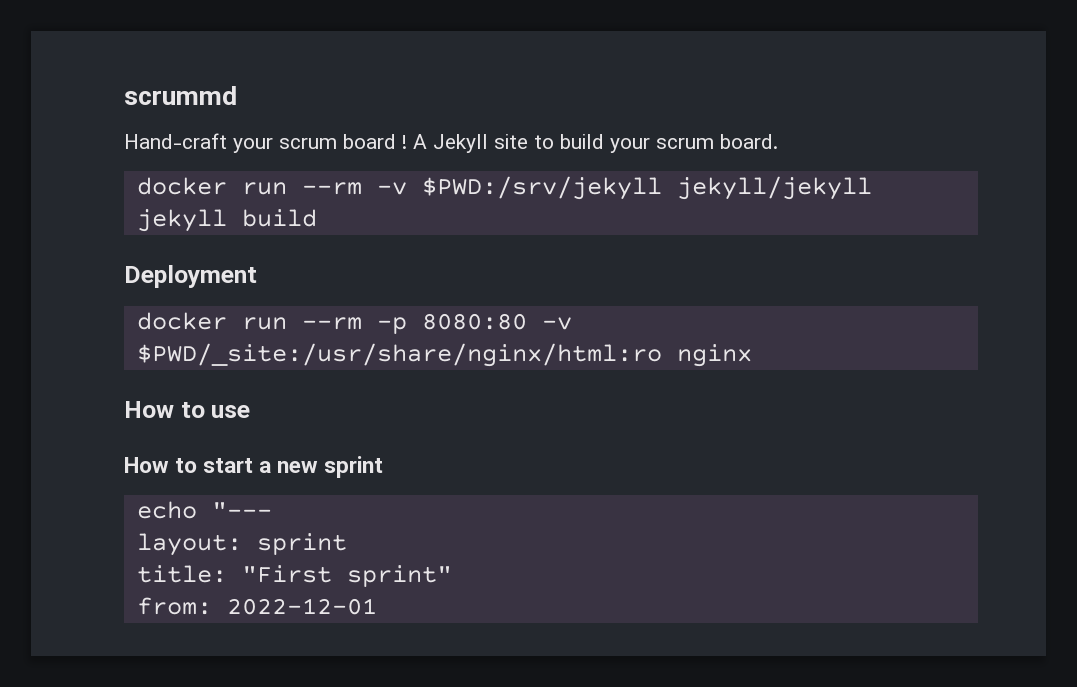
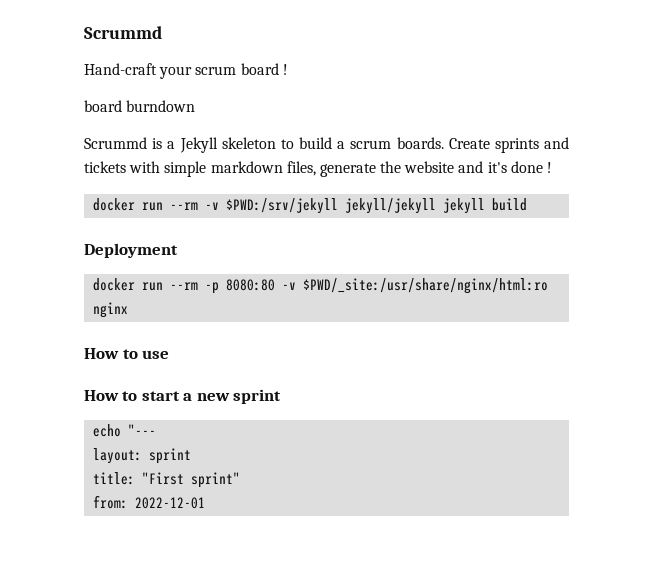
[124,86,237,105] scrummd -> [84,26,162,39] Scrummd
[413,134,778,153] A Jekyll site to build your scrum board. -> [84,100,196,112] [84,137,569,153] [84,161,553,177] // board burndown // Scrummd is a Jekyll skeleton to build a scrum boards. Create sprints and tickets with simple markdown files, generate the website and it's done !

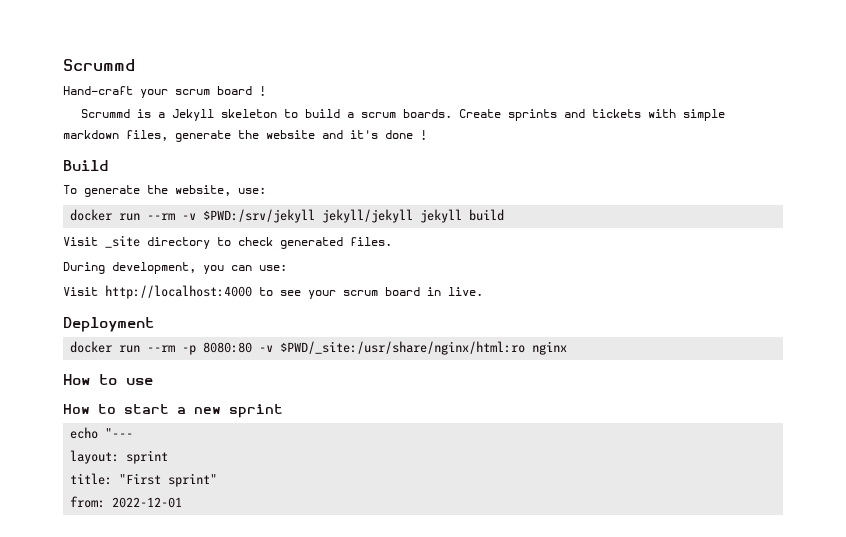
[84,100,196,112] // board burndown -> (266, 91) none
(553, 167) none -> [63,160,108,171] [63,185,266,197] // Build // To generate the website, use:
(528, 204) none -> [63,235,392,249] [63,262,287,274] [63,285,483,299] // Visit _site directory to check generated files. // During development, you can use: // Visit http://localhost:4000 to see your scrum board in live.

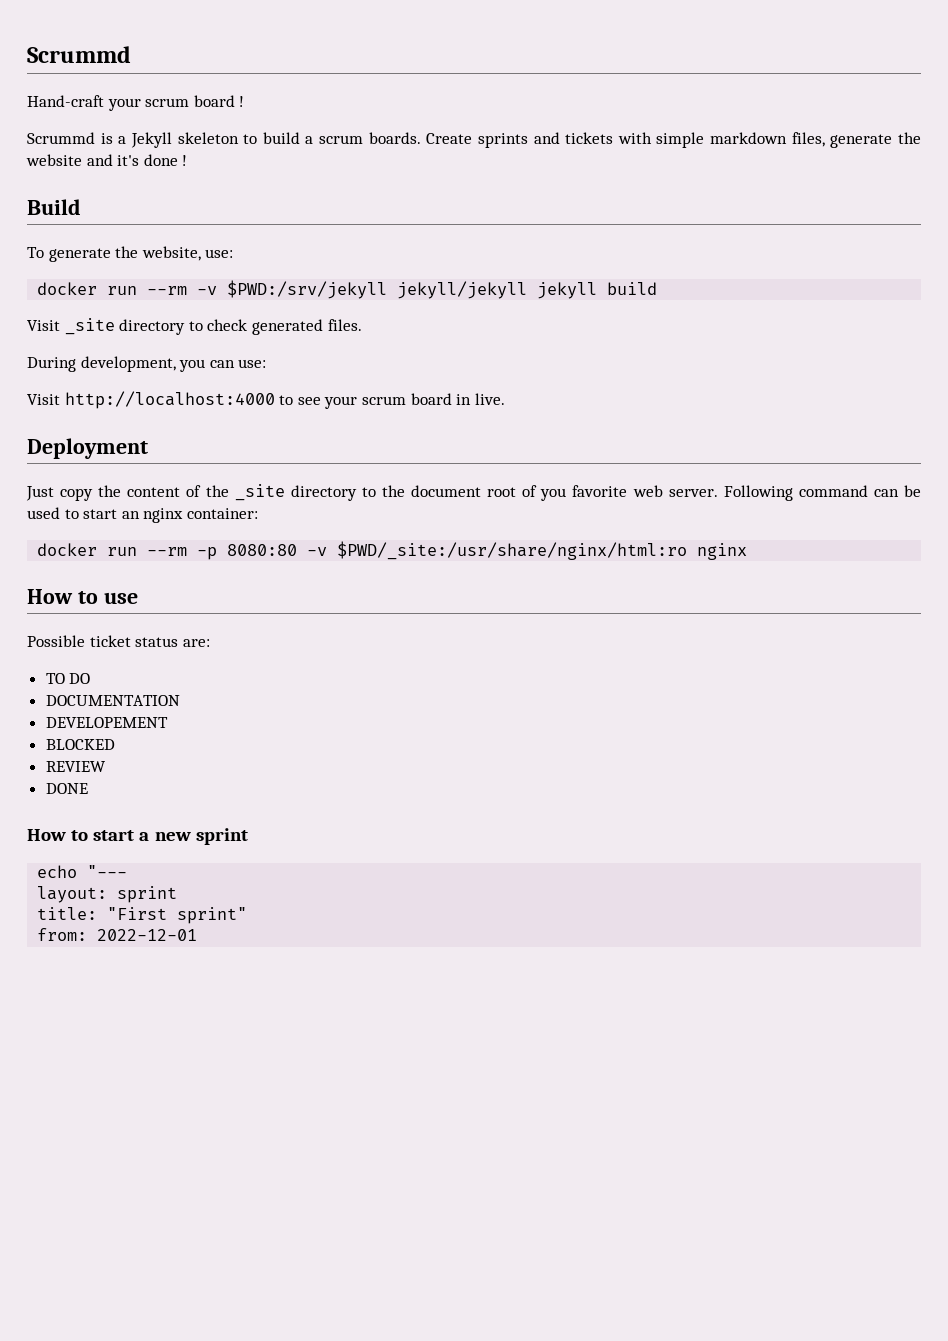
(154, 324) none -> [26,484,922,501] [27,507,258,523] // Just copy the content of the _site directory to the document root of you favorite web server. Following command can be used to start an nginx container:
(153, 381) none -> [27,635,210,647] [45,673,91,684] [45,695,180,706] [45,717,168,728] [45,739,115,750] [45,761,106,772] [45,783,88,794] // Possible ticket status are: // TO DO // DOCUMENTATION // DEVELOPEMENT // BLOCKED // REVIEW // DONE

